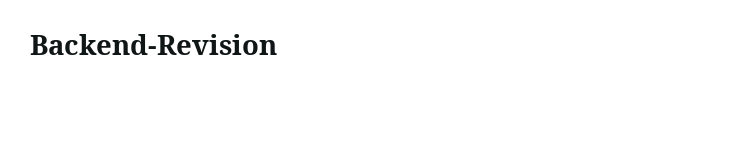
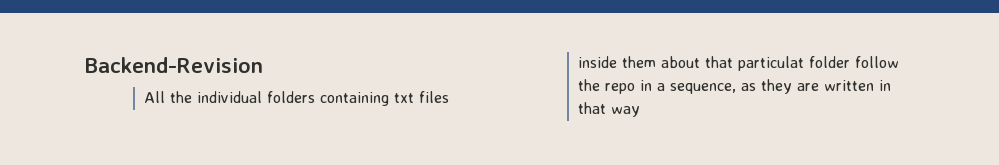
(277, 44) none -> [143,91,449,106] [577,56,899,71] [577,79,891,94] [577,102,640,117] // All the individual folders containing txt files inside them about that particulat folder follow the repo in a sequence, as they are written in that way

